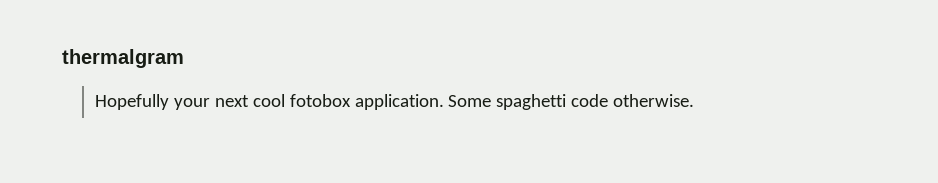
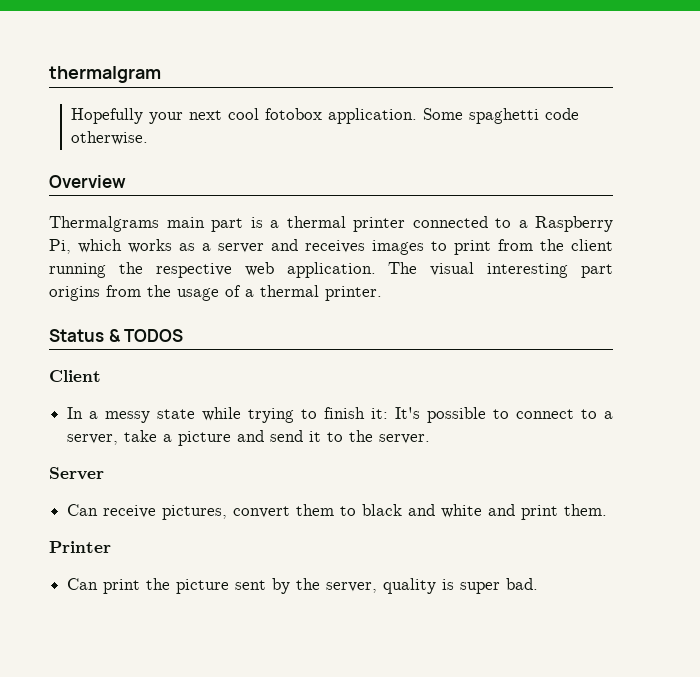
(695, 100) none -> [49,175,126,188] [49,216,613,232] [49,239,613,255] [49,262,613,278] [49,285,382,301] [49,329,184,342] [49,370,101,382] [67,407,613,423] [67,430,431,446] [49,467,104,480] [67,504,608,520] [49,541,111,553] [67,578,539,594] // Overview // Thermalgrams main part is a thermal printer connected to a Raspberry Pi, which works as a server and receives images to print from the client running the respective web application. The visual interesting part origins from the usage of a thermal printer. // Status & TODOS // Client // In a messy state while trying to finish it: It's possible to connect to a server, take a picture and send it to the server. // Server // Can receive pictures, convert them to black and white and print them. // Printer // Can print the picture sent by the server, quality is super bad.

